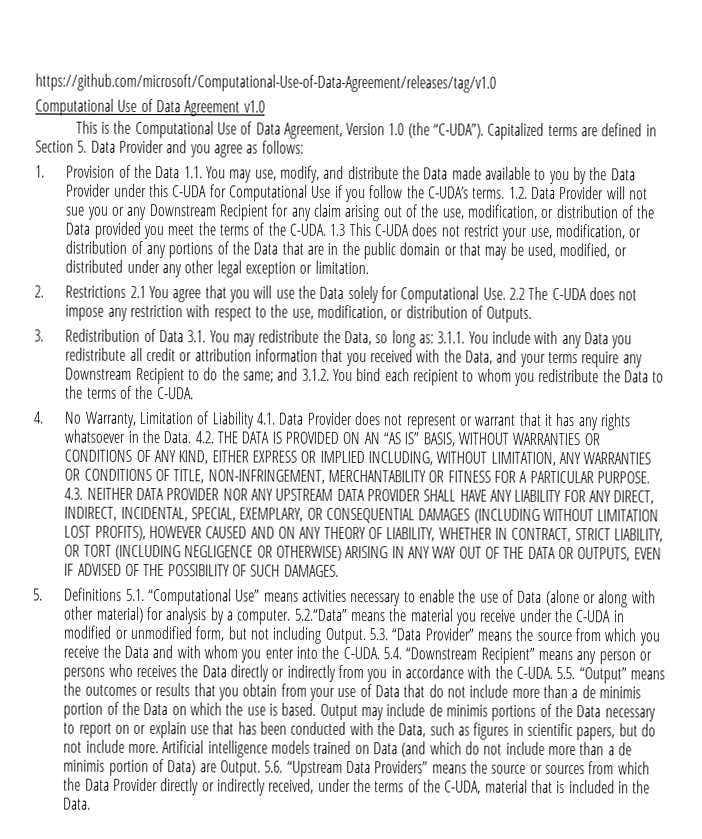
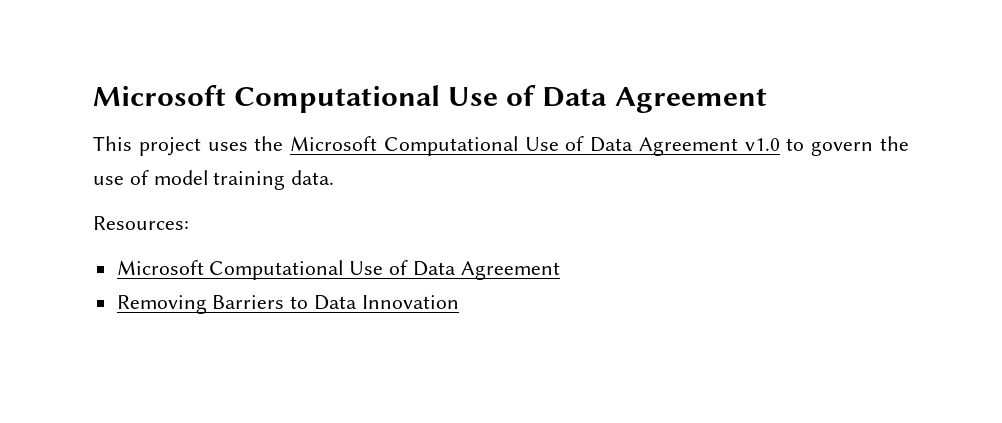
[35,73,496,93] https://github.com/microsoft/Computational-Use-of-Data-Agreement/releases/tag/v1.0 // -> [93,85,767,113] [93,136,378,156] Microsoft Computational Use of Data Agreement // This project uses the Microsoft
[75,120,657,140] [35,139,304,158] [35,164,636,185] [66,183,648,203] [65,203,656,222] [65,221,642,241] [65,240,627,260] [65,259,369,278] [34,285,638,304] [65,304,533,323] [34,328,633,349] [65,347,643,368] [65,367,665,386] [65,385,194,400] [33,411,631,431] [64,429,600,447] [64,449,652,467] [64,468,650,484] [64,487,655,505] [64,506,660,524] [64,525,663,543] [64,544,662,562] [64,563,339,577] [33,587,656,608] [64,606,625,626] [63,625,660,646] [63,644,652,665] [63,663,665,684] [63,682,641,701] [63,701,656,722] [63,721,656,741] [63,739,632,758] [63,759,650,777] [63,777,651,796] [63,797,92,810] // This is the Computational Use of Data Agreement, Version 1.0 (the “C-UDA”). Capitalized terms are defined in Section 5. Data Provider and you agree as follows: // 1. Provision of the Data 1.1. You may use, modify, and distribute the Data made available to you by the Data Provider under this C-UDA for Computational Use if you follow the C-UDA’s terms. 1.2. Data Provider will not sue you or any Downstream Recipient for any claim arising out of the use, modification, or distribution of the Data provided you meet the terms of the C-UDA. 1.3 This C-UDA does not restrict your use, modification, or distribution of any portions of the Data that are in the public domain or that may be used, modified, or distributed under any other legal exception or limitation. // 2. Restrictions 2.1 You agree that you will use the Data solely for Computational Use. 2.2 The C-UDA does not impose any restriction with respect to the use, modification, or distribution of Outputs. // 3. Redistribution of Data 3.1. You may redistribute the Data, so long as: 3.1.1. You include with any Data you redistribute all credit or attribution information that you received with the Data, and your terms require any Downstream Recipient to do the same; and 3.1.2. You bind each recipient to whom you redistribute the Data to the terms of the C-UDA. // 4. No Warranty, Limitation of Liability 4.1. Data Provider does not represent or warrant that it has any rights whatsoever in the Data. 4.2. THE DATA IS PROVIDED ON AN “AS IS” BASIS, WITHOUT WARRANTIES OR CONDITIONS OF ANY KIND, EITHER EXPRESS OR IMPLIED INCLUDING, WITHOUT LIMITATION, ANY WARRANTIES OR CONDITIONS OF TITLE, NON-INFRINGEMENT, MERCHANTABILITY OR FITNESS FOR A PARTICULAR PURPOSE. 4.3. NEITHER DATA PROVIDER NOR ANY UPSTREAM DATA PROVIDER SHALL HAVE ANY LIABILITY FOR ANY DIRECT, INDIRECT, INCIDENTAL, SPECIAL, EXEMPLARY, OR CONSEQUENTIAL DAMAGES (INCLUDING WITHOUT LIMITATION LOST PROFITS), HOWEVER CAUSED AND ON ANY THEORY OF LIABILITY, WHETHER IN CONTRACT, STRICT LIABILITY, OR TORT (INCLUDING NEGLIGENCE OR OTHERWISE) ARISING IN ANY WAY OUT OF THE DATA OR OUTPUTS, EVEN IF ADVISED OF THE POSSIBILITY OF SUCH DAMAGES. // 5. Definitions 5.1. “Computational Use” means activities necessary to enable the use of Data (alone or along with other material) for analysis by a computer. 5.2.“Data” means the material you receive under the C-UDA in modified or unmodified form, but not including Output. 5.3. “Data Provider” means the source from which you receive the Data and with whom you enter into the C-UDA. 5.4. “Downstream Recipient” means any person or persons who receives the Data directly or indirectly from you in accordance with the C-UDA. 5.5. “Output” means the outcomes or results that you obtain from your use of Data that do not include more than a de minimis portion of the Data on which the use is based. Output may include de minimis portions of the Data necessary to report on or explain use that has been conducted with the Data, such as figures in scientific papers, but do not include more. Artificial intelligence models trained on Data (and which do not include more than a de minimis portion of Data) are Output. 5.6. “Upstream Data Providers” means the source or sources from which the Data Provider directly or indirectly received, under the terms of the C-UDA, material that is included in the Data. -> [786,136,909,156] [93,170,335,190] [93,216,189,230] [116,260,560,280] [116,295,459,314] to govern the use of model training data. // Resources: // Microsoft Computational Use of Data Agreement // Removing Barriers to Data Innovation

